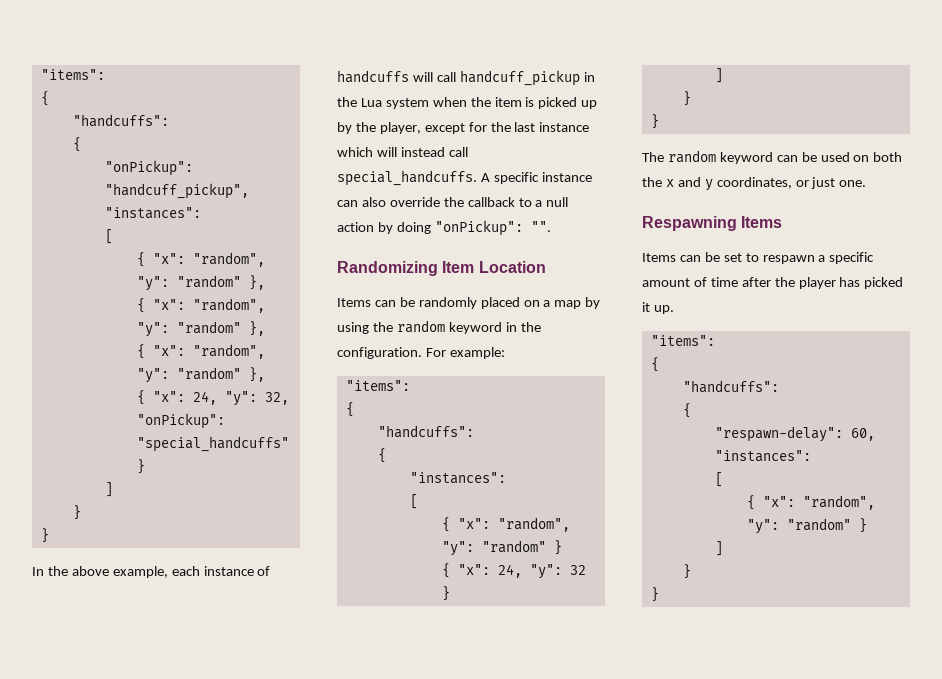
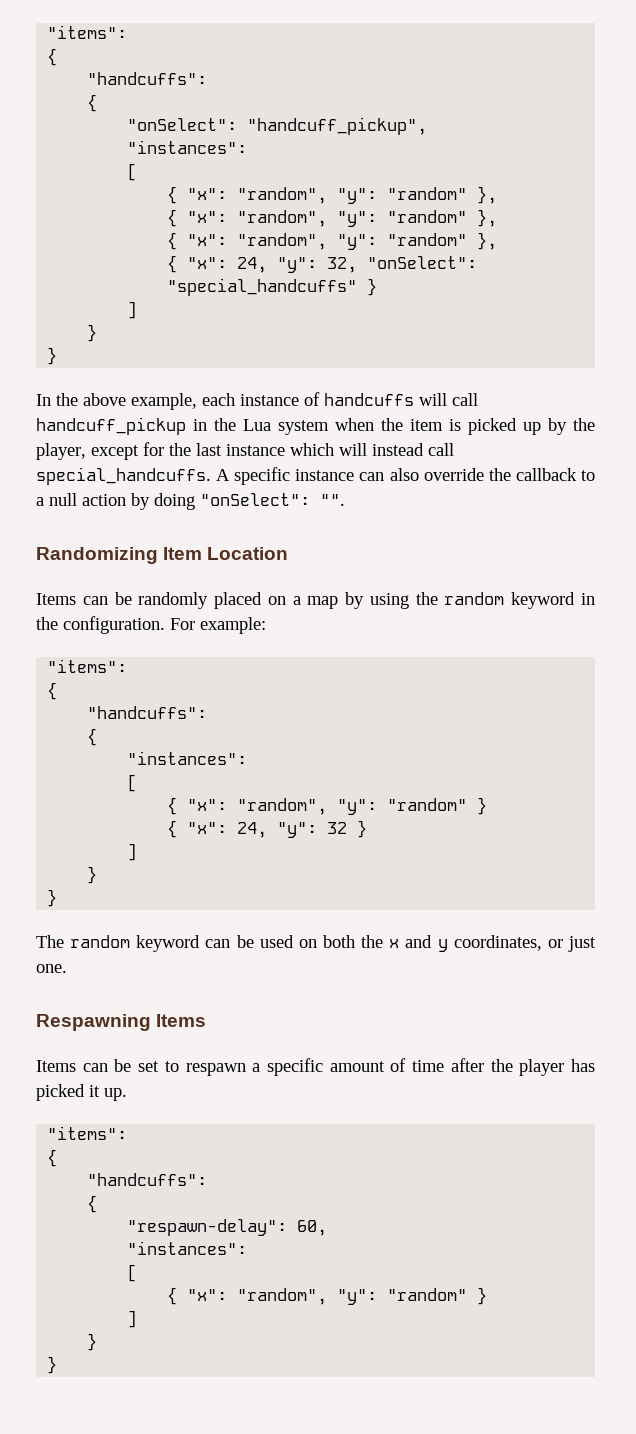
[40,69,105,80] [40,91,49,106] [72,114,169,127] [72,137,81,152] [104,160,193,176] "items": // { // "handcuffs": // { // "onPickup": -> [47,25,128,39] [47,48,58,66] [87,72,208,85] [87,94,98,112] [127,118,238,131] "items": // { // "handcuffs": // { // "onSelect":
[136,413,225,429] "onPickup": -> [367,256,478,269] "onSelect":
[434,220,523,236] "onPickup": -> [200,493,310,506] "onSelect":

